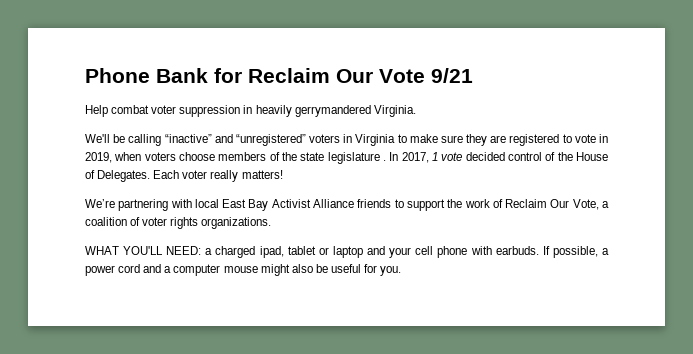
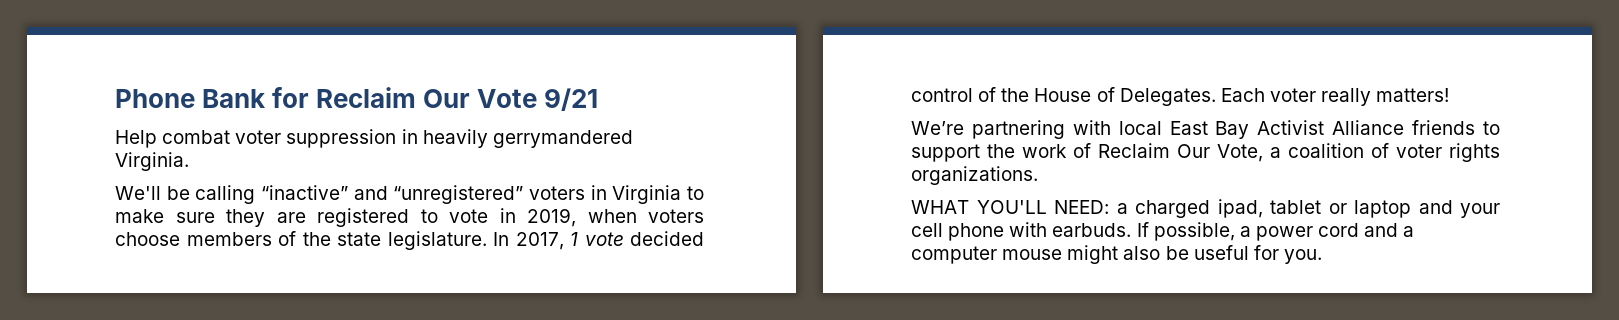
[327,152,387,164] legislature . -> [387,231,487,250] legislature.

